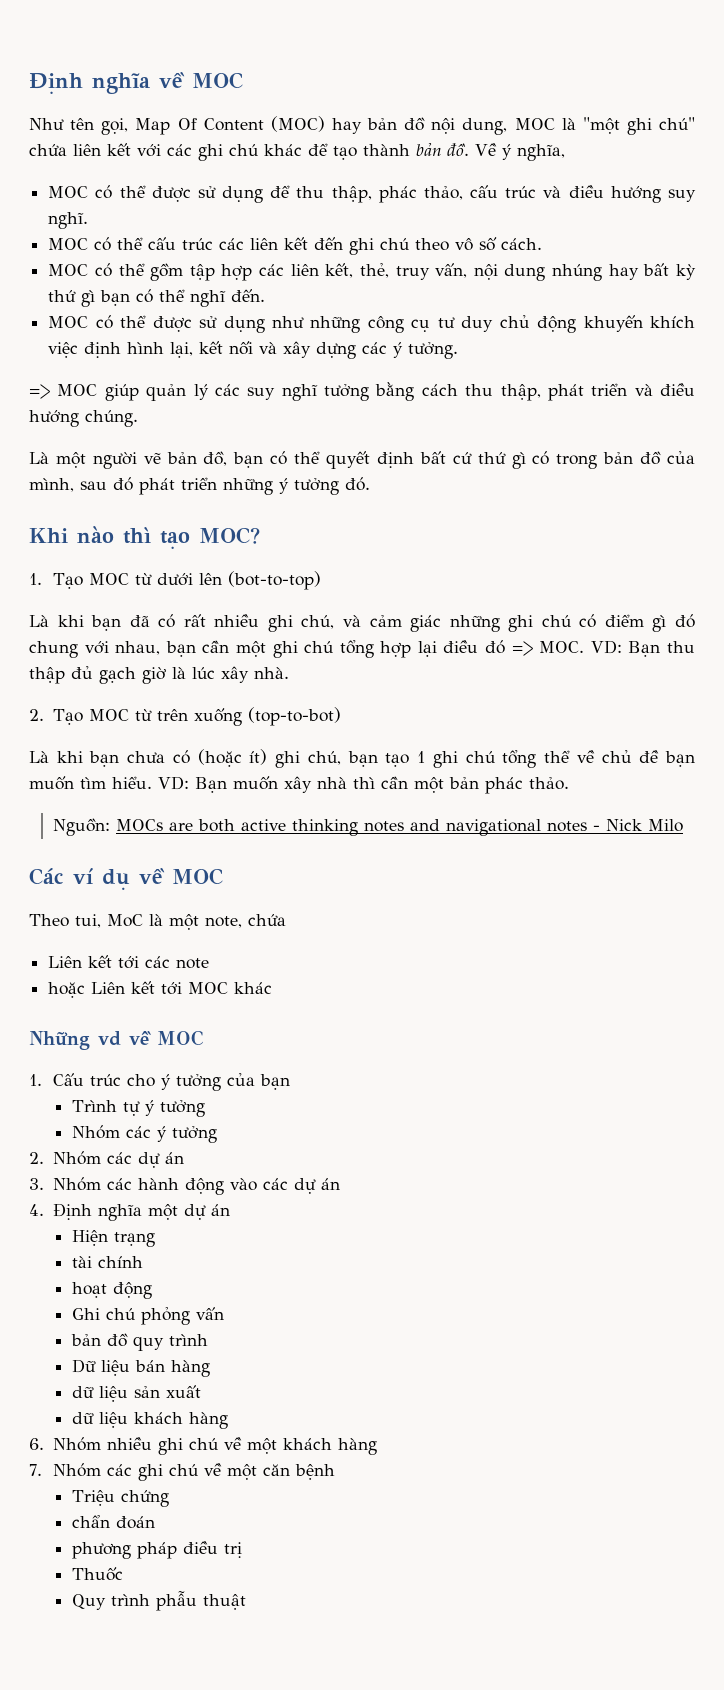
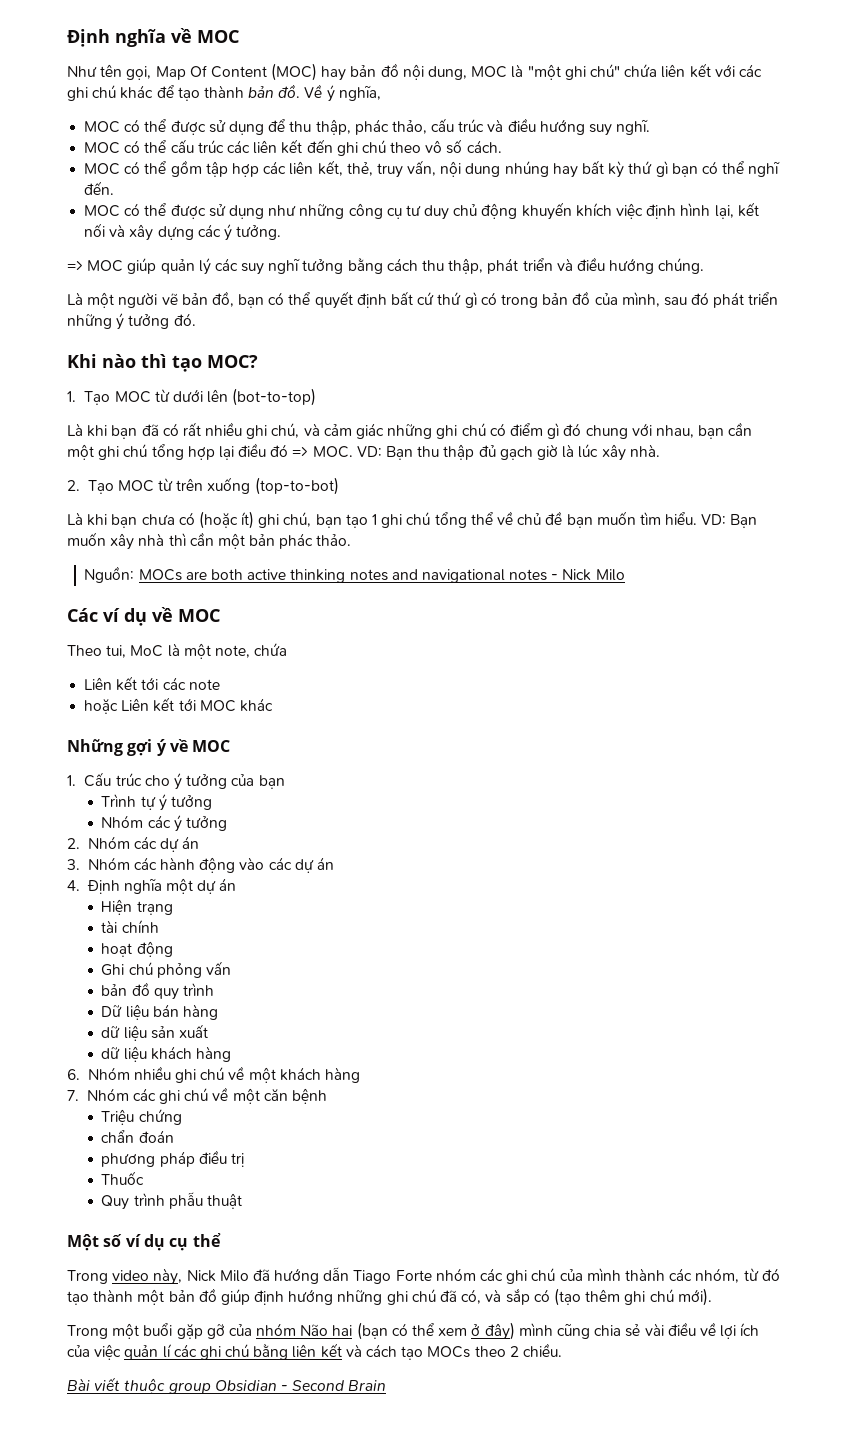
[98,1031,121,1046] vd -> [127,739,167,756] gợi ý
(247, 1602) none -> [67,1233,221,1251] [67,1267,780,1285] [67,1288,712,1306] [67,1322,760,1340] [67,1343,562,1360] [67,1377,387,1394] // Một số ví dụ cụ thể // Trong video này, Nick Milo đã hướng dẫn Tiago Forte nhóm các ghi chú của mình thành các nhóm, từ đó tạo thành một bản đồ giúp định hướng những ghi chú đã có, và sắp có (tạo thêm ghi chú mới). // Trong một buổi gặp gỡ của nhóm Não hai (bạn có thể xem ở đây) mình cũng chia sẻ vài điều về lợi ích của việc quản lí các ghi chú bằng liên kết và cách tạo MOCs theo 2 chiều. // Bài viết thuộc group Obsidian - Second Brain

